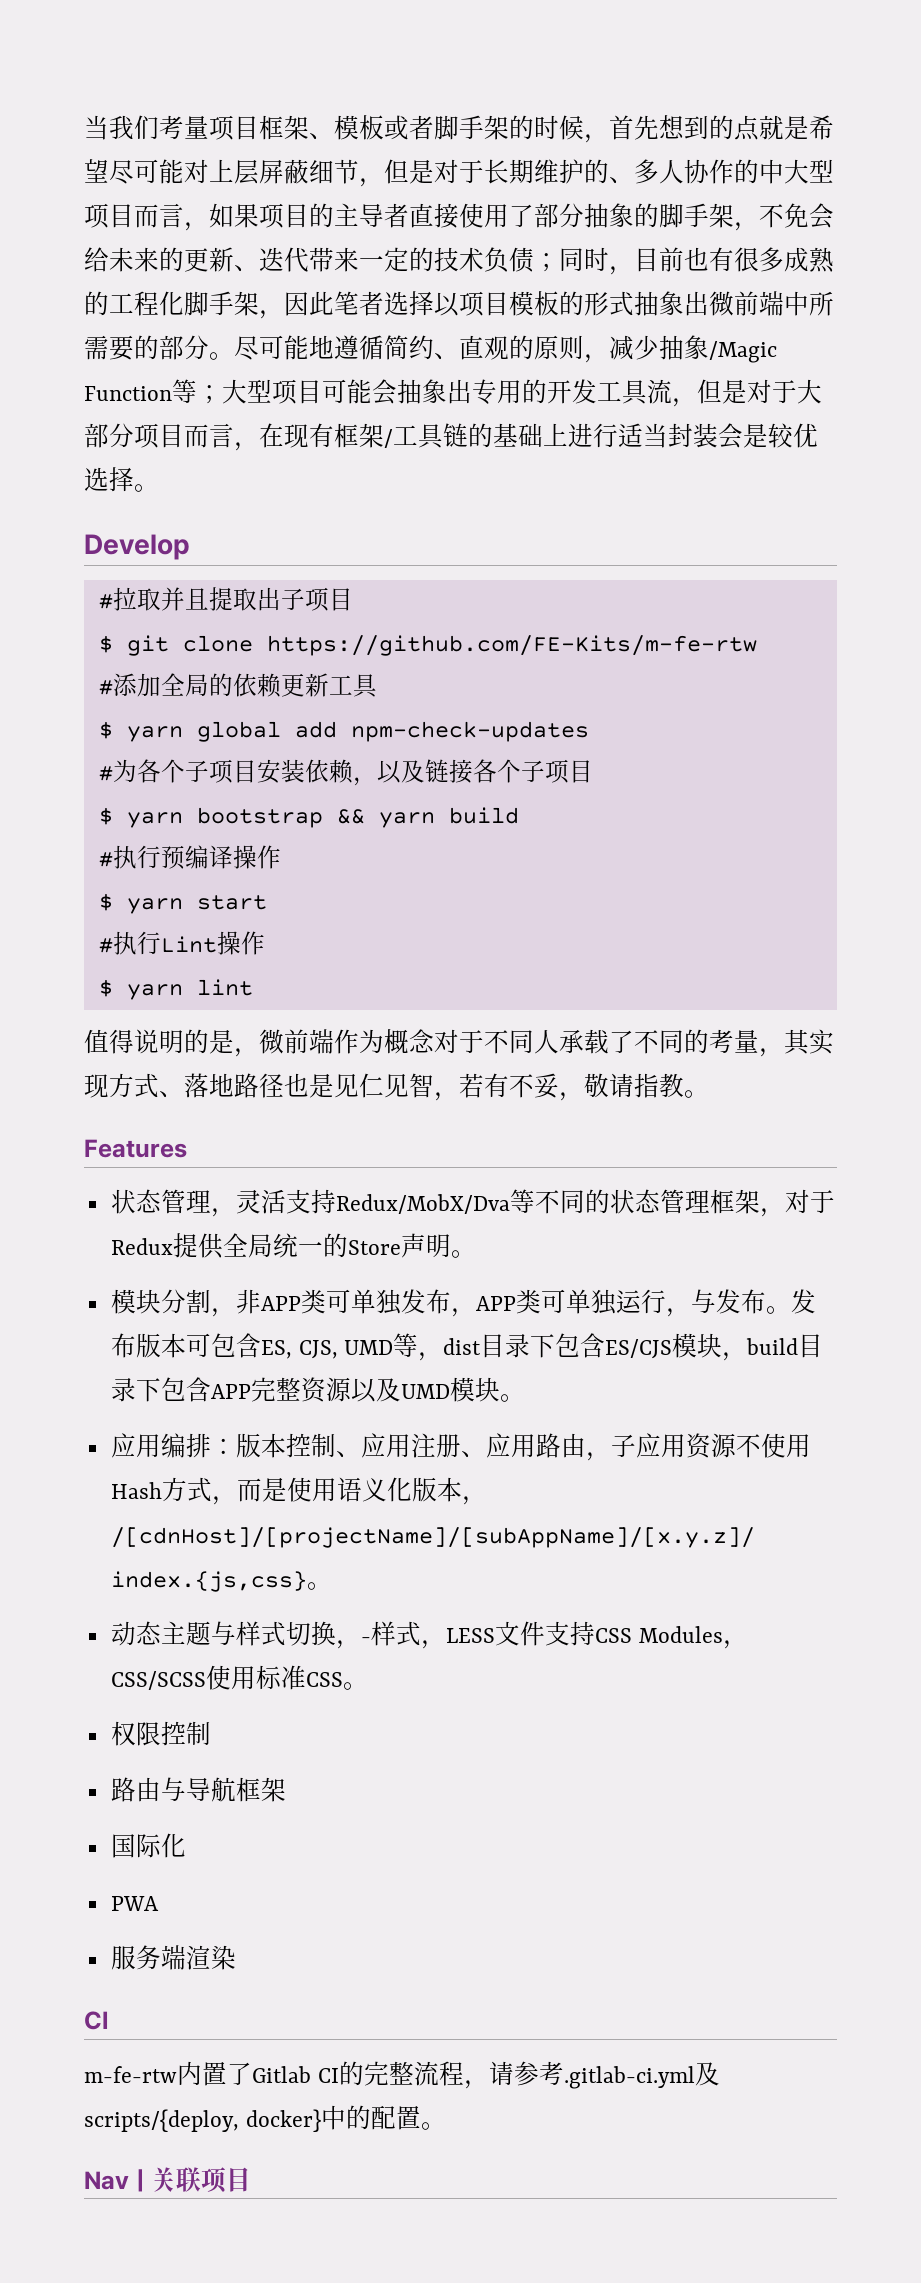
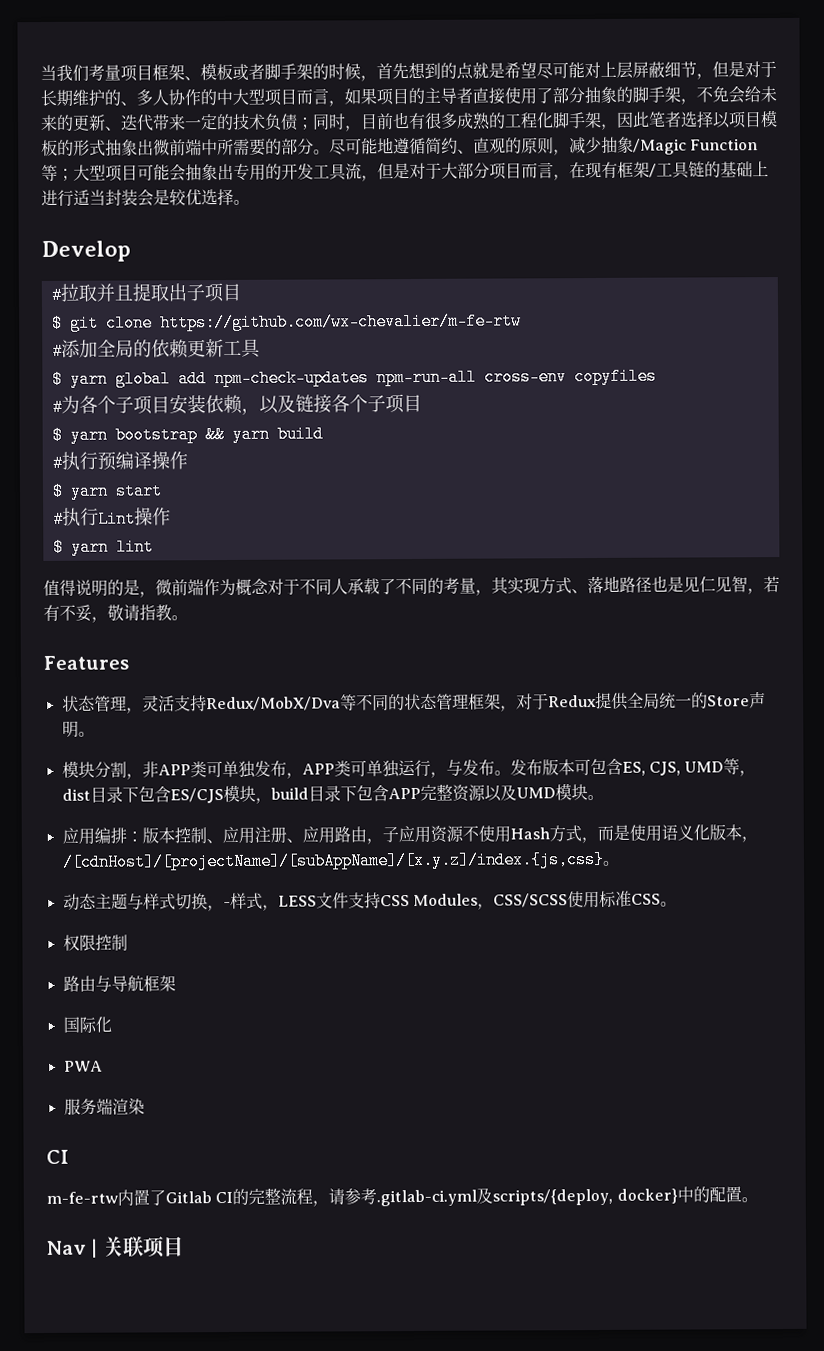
[266,635,757,656] https://github.com/FE-Kits/m-fe-rtw -> [159,312,522,332] https://github.com/wx-chevalier/m-fe-rtw
(589, 731) none -> [375,367,657,387] npm-run-all cross-env copyfiles

